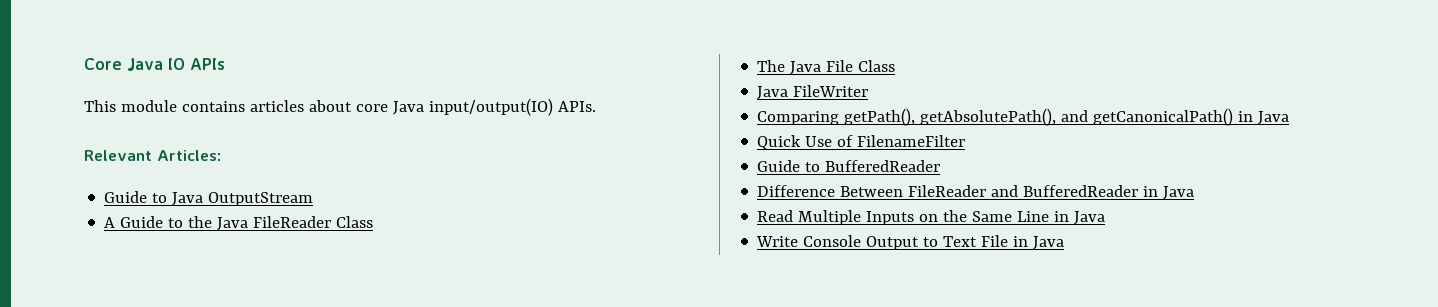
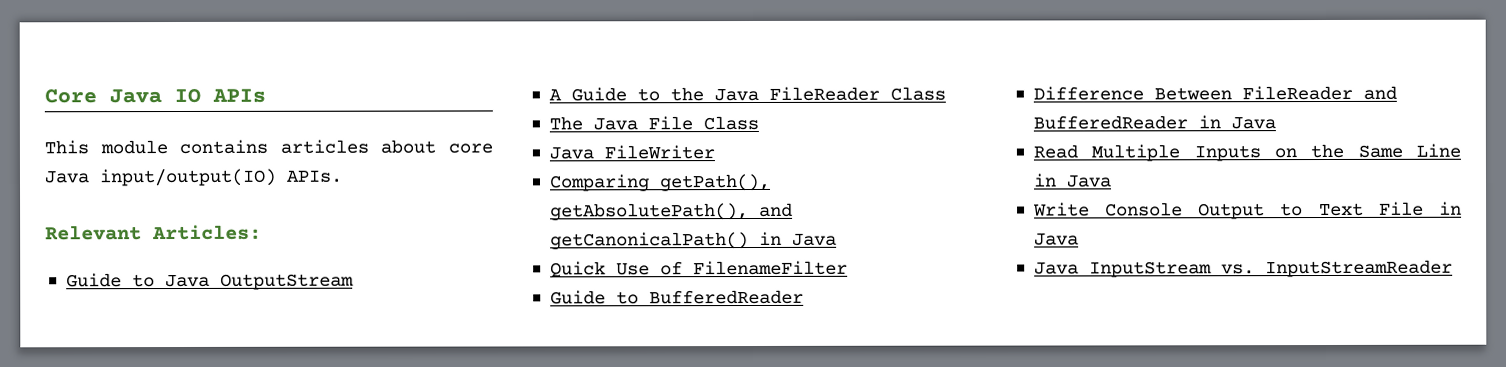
(1065, 243) none -> [1033,259,1453,278] // Java InputStream vs. InputStreamReader

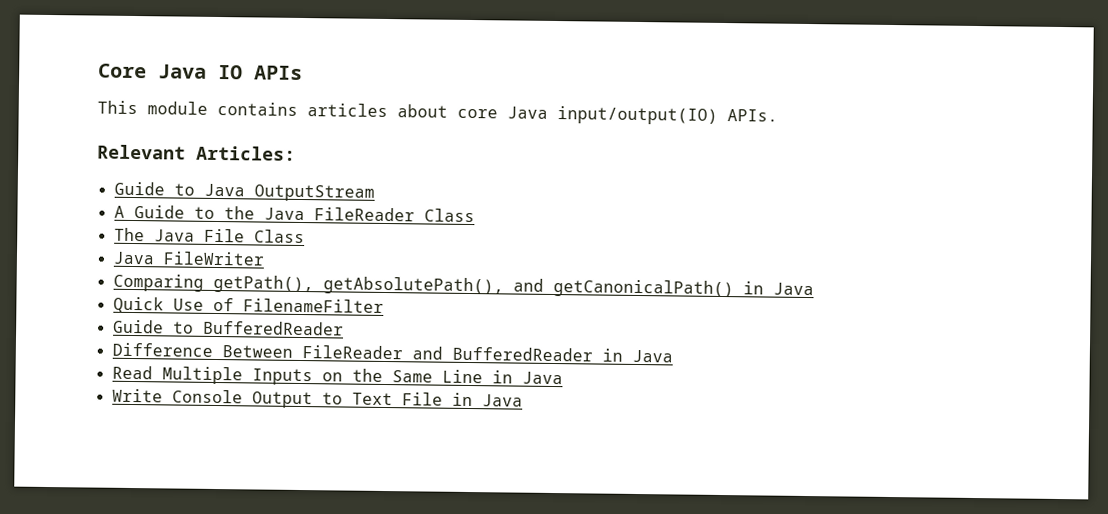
[1033,259,1453,278] // Java InputStream vs. InputStreamReader -> (523, 400) none

